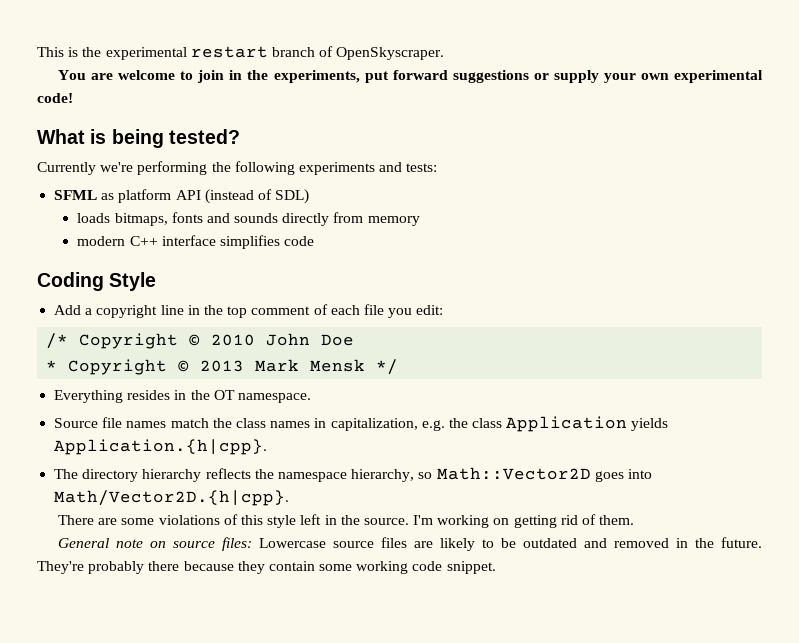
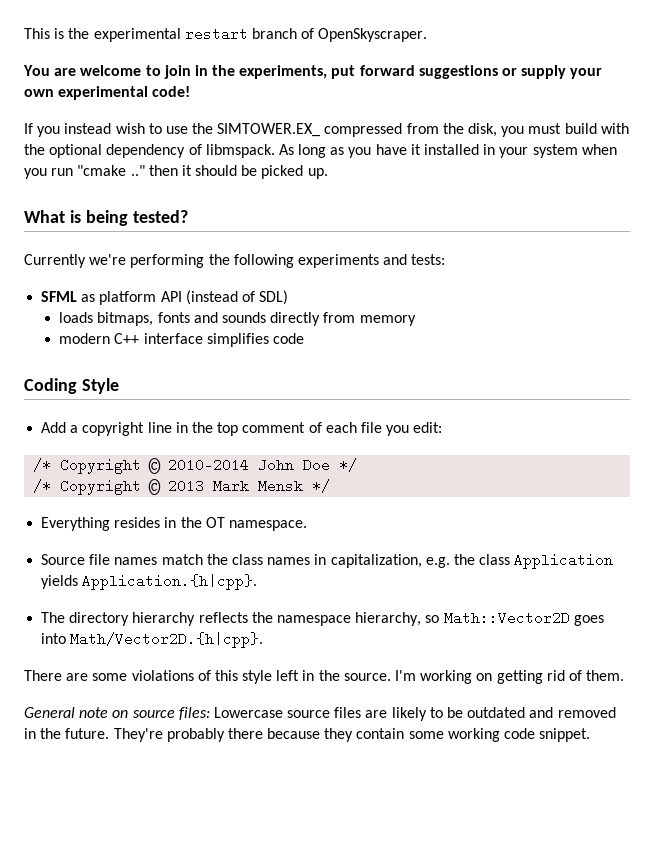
(73, 98) none -> [24,123,629,137] [24,144,617,158] [24,165,328,179] // If you instead wish to use the SIMTOWER.EX_ compressed from the disk, you must build with the optional dependency of libmspack. As long as you have it installed in your system when you run "cmake .." then it should be picked up.
[211,334,256,346] 2010 -> [168,458,250,472] 2010-2014
[46,360,58,371] // * -> [339,458,358,472] [33,479,52,493] */ // /*

